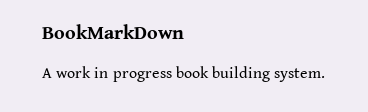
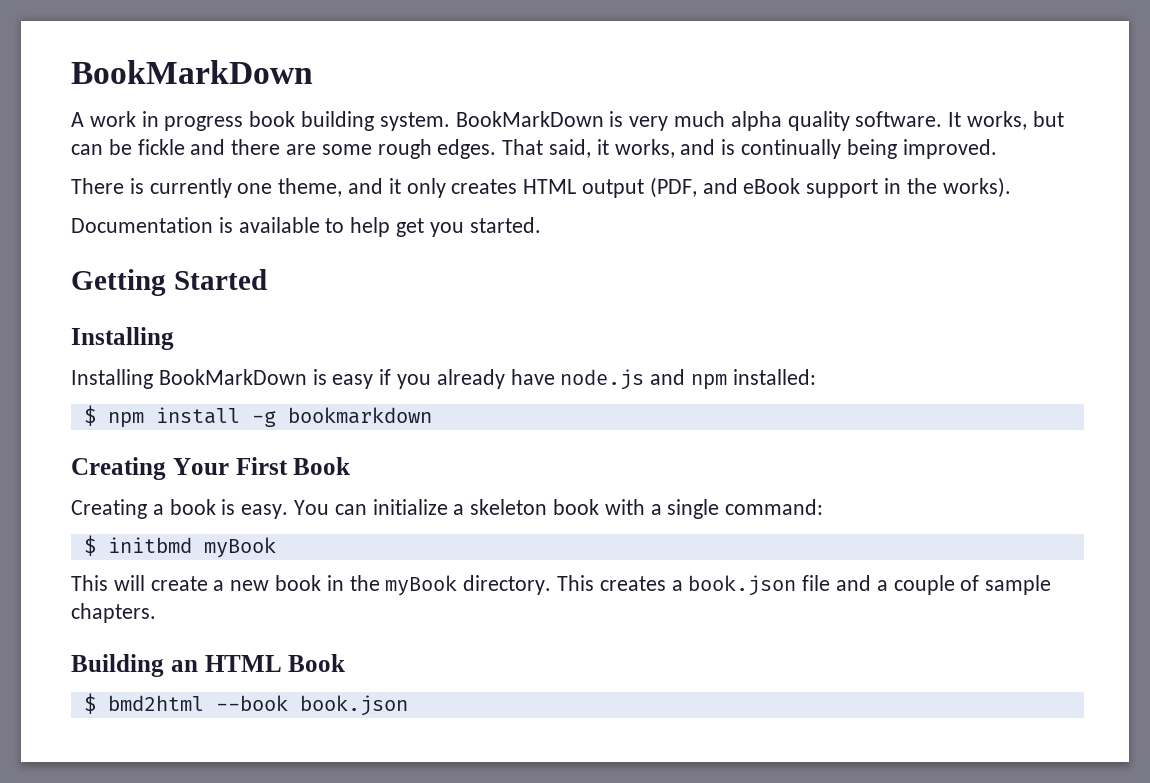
(326, 75) none -> [455,111,1064,131] [71,139,997,159] [71,177,1011,198] [71,217,541,237] [71,269,267,296] [71,327,174,350] [71,369,816,390] [83,405,432,428] [71,457,351,480] [71,499,824,519] [83,535,276,558] [71,575,1052,596] [71,603,156,623] [71,654,346,677] [83,693,408,716] BookMarkDown is very much alpha quality software. It works, but can be fickle and there are some rough edges. That said, it works, and is continually being improved. // There is currently one theme, and it only creates HTML output (PDF, and eBook support in the works). // Documentation is available to help get you started. // Getting Started // Installing // Installing BookMarkDown is easy if you already have node.js and npm installed: // $ npm install -g bookmarkdown // Creating Your First Book // Creating a book is easy. You can initialize a skeleton book with a single command: // $ initbmd myBook // This will create a new book in the myBook directory. This creates a book.json file and a couple of sample chapters. // Building an HTML Book // $ bmd2html --book book.json

